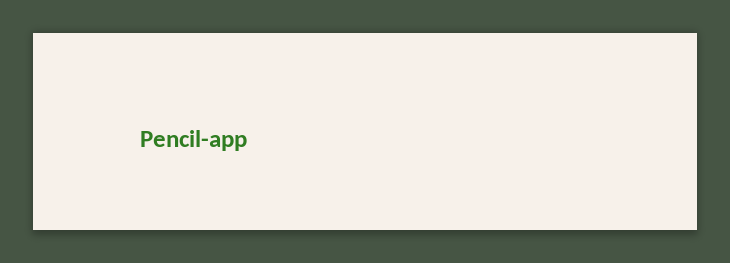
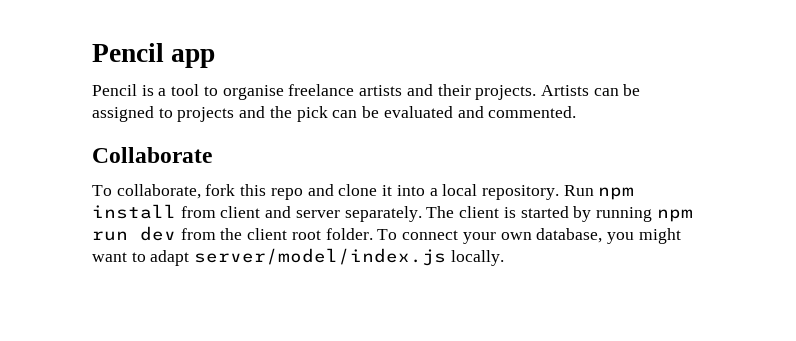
[140,130,247,151] Pencil-app -> [92,43,216,68] [92,84,641,100] [92,106,577,122] [92,147,212,163] [92,184,635,200] [92,204,693,222] [92,226,681,244] [92,248,504,266] Pencil app // Pencil is a tool to organise freelance artists and their projects. Artists can be assigned to projects and the pick can be evaluated and commented. // Collaborate // To collaborate, fork this repo and clone it into a local repository. Run npm install from client and server separately. The client is started by running npm run dev from the client root folder. To connect your own database, you might want to adapt server/model/index.js locally.

